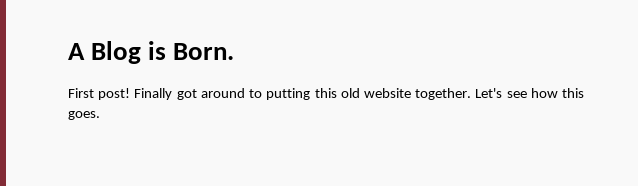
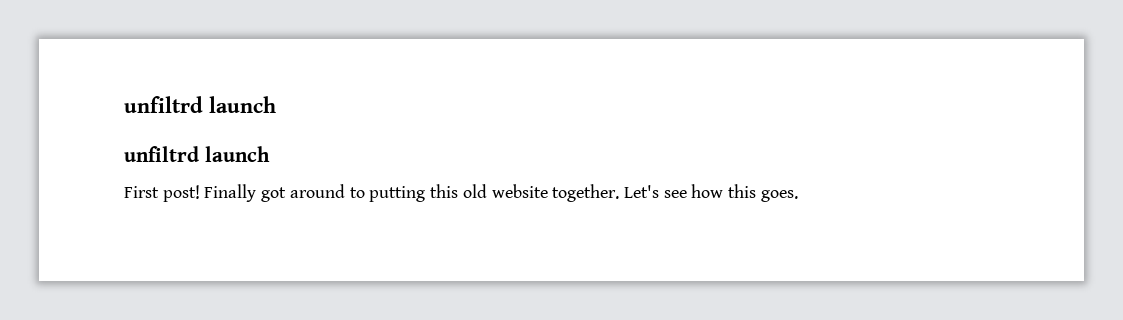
[68,41,235,64] A Blog is Born. -> [124,96,276,113] [124,146,270,162] unfiltrd launch // unfiltrd launch

